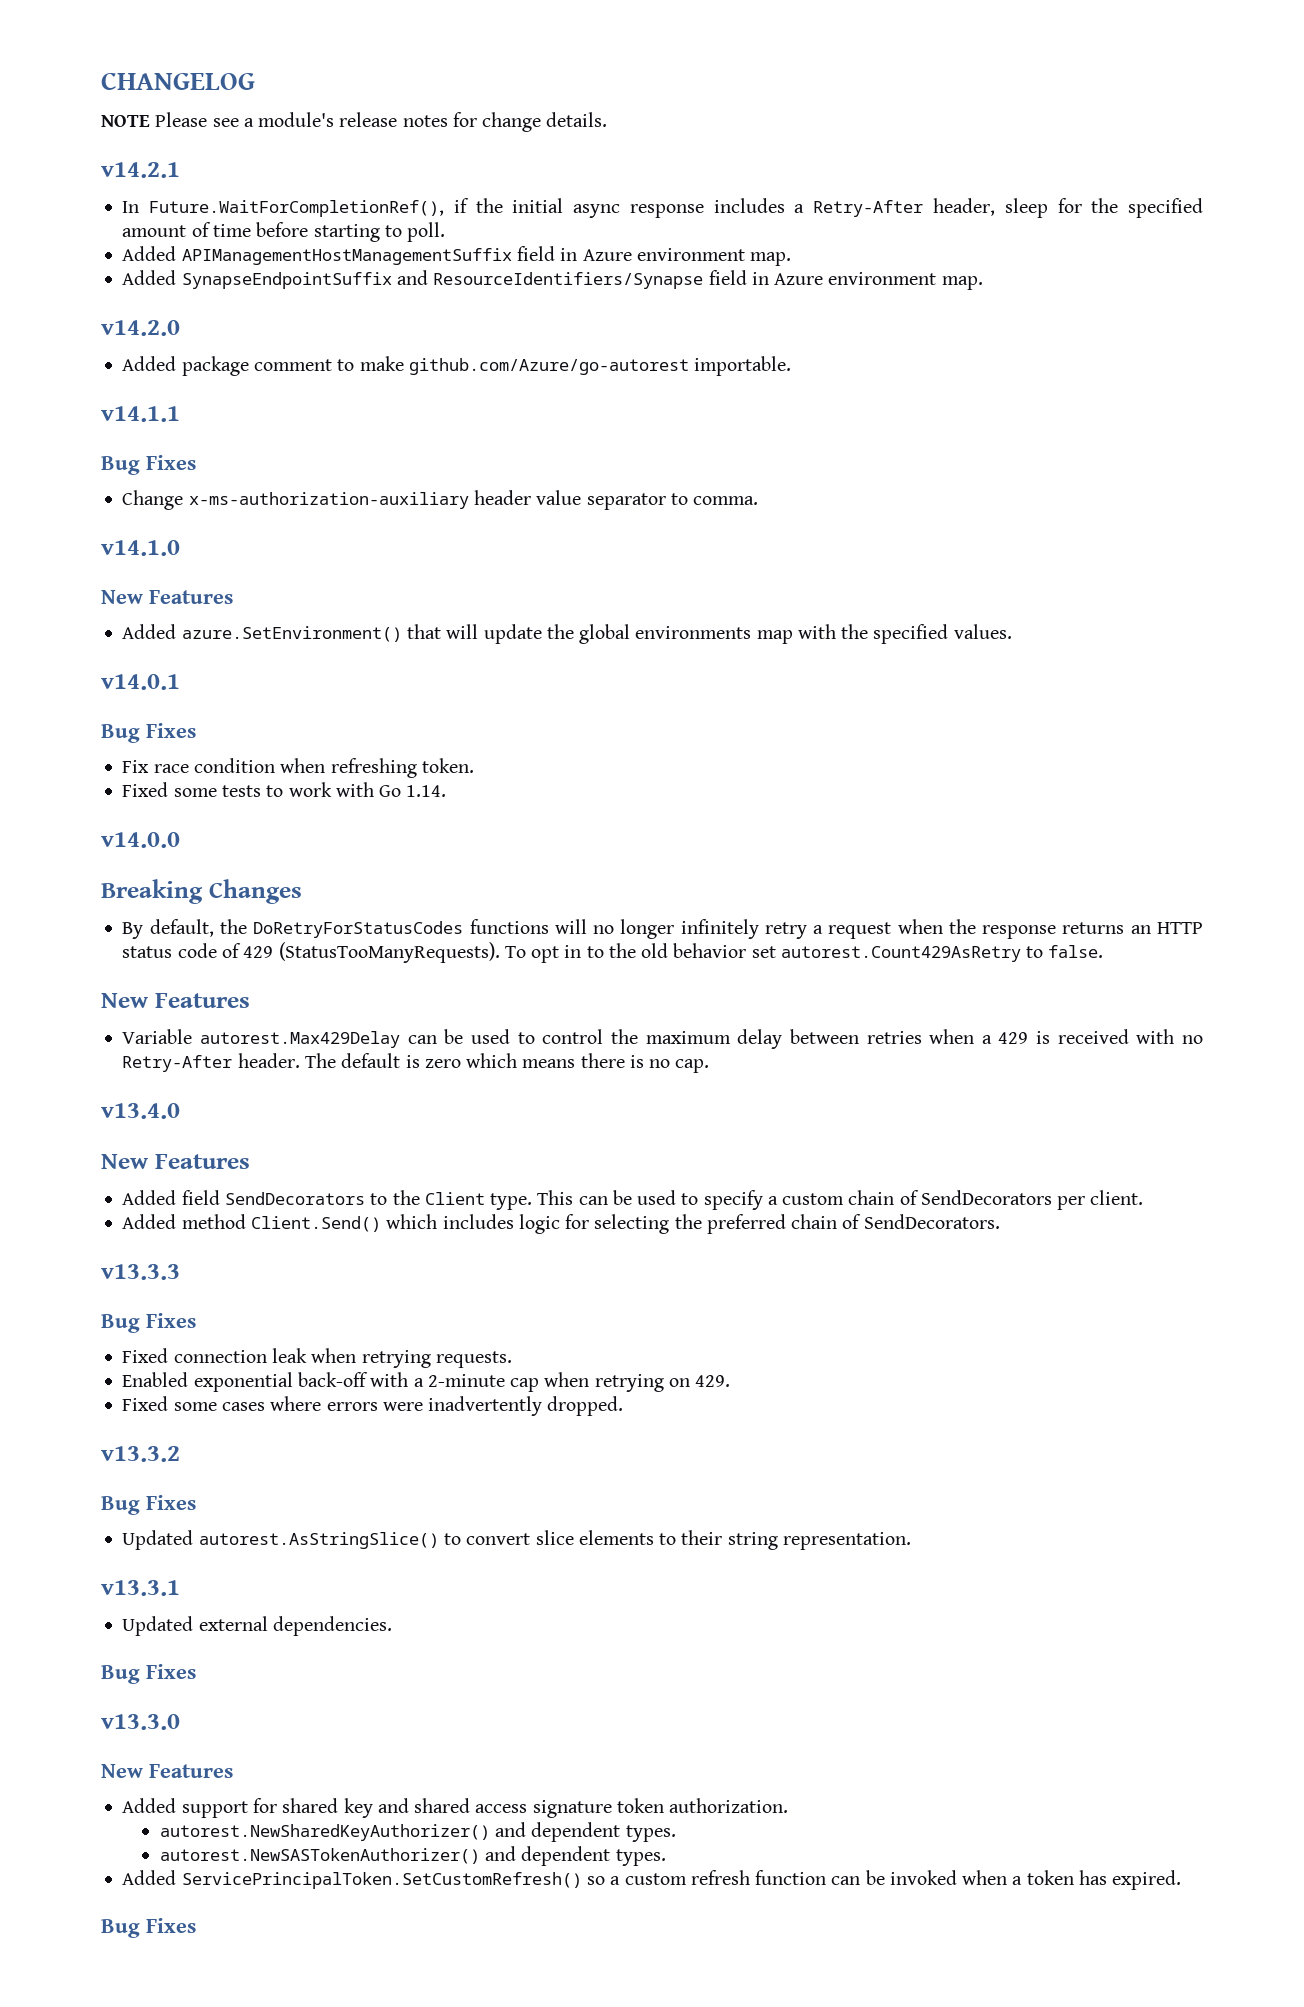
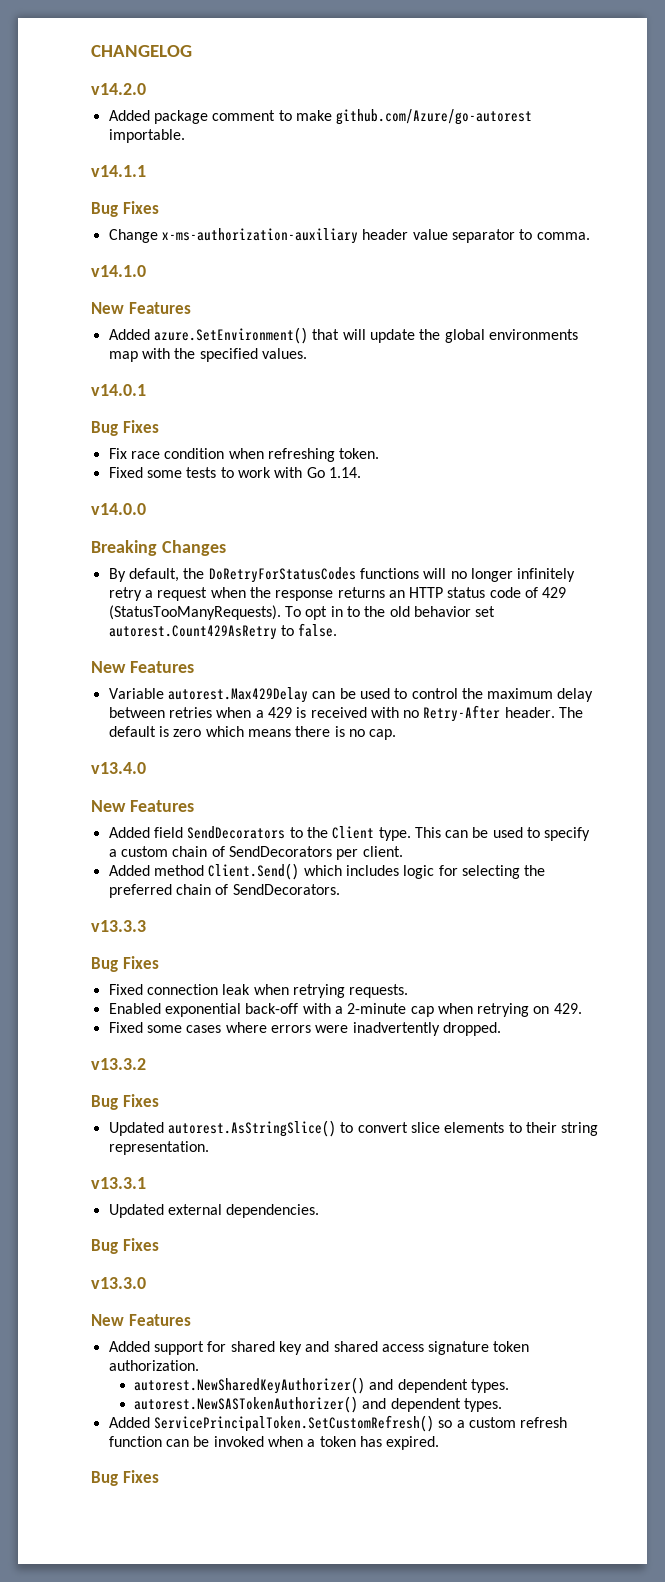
[101,112,608,132] [101,162,180,178] [122,198,1203,218] [122,222,446,242] [122,246,792,266] [122,270,983,290] // NOTE Please see a module's release notes for change details. // v14.2.1 // In Future.WaitForCompletionRef(), if the initial async response includes a Retry-After header, sleep for the specified amount of time before starting to poll. // Added APIManagementHostManagementSuffix field in Azure environment map. // Added SynapseEndpointSuffix and ResourceIdentifiers/Synapse field in Azure environment map. -> (192, 51) none

